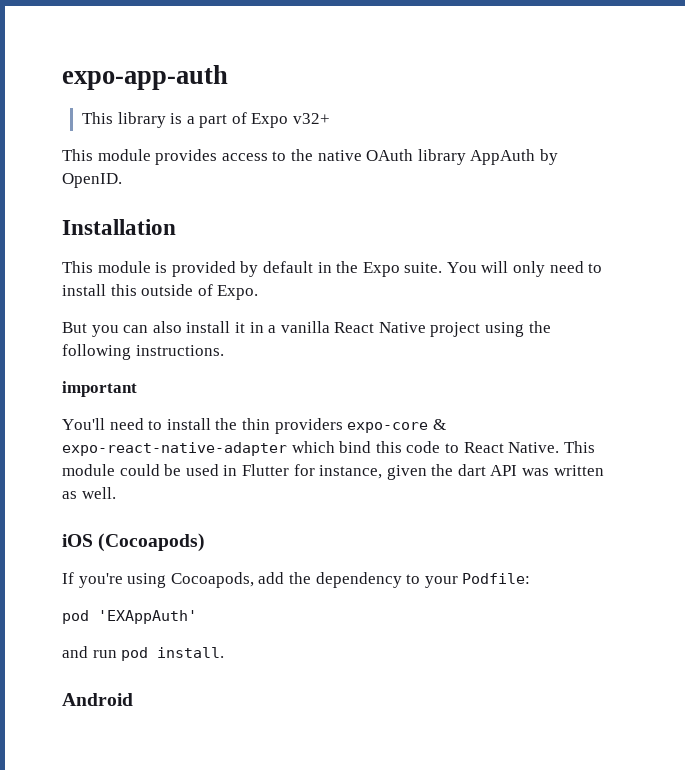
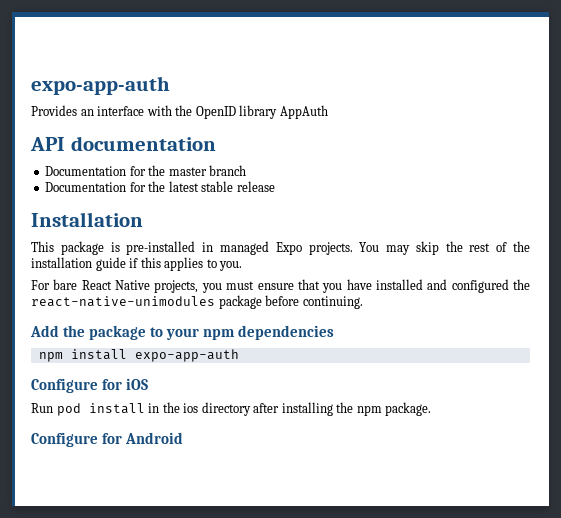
[62,65,228,90] [81,112,331,128] [62,149,558,165] [62,173,122,188] [62,219,176,235] [62,261,603,277] [62,284,259,300] [62,321,551,337] [62,344,224,360] [62,381,137,397] [62,418,446,434] [62,441,595,456] [62,464,604,480] [62,487,116,499] [62,533,206,552] [62,572,531,588] [62,610,197,624] [62,646,225,661] expo-app-auth // This library is a part of Expo v32+ // This module provides access to the native OAuth library AppAuth by OpenID. // Installation // This module is provided by default in the Expo suite. You will only need to install this outside of Expo. // But you can also install it in a vanilla React Native project using the following instructions. // important // You'll need to install the thin providers expo-core & expo-react-native-adapter which bind this code to React Native. This module could be used in Flutter for instance, given the dart API was written as well. // iOS (Cocoapods) // If you're using Cocoapods, add the dependency to your Podfile: // pod 'EXAppAuth' // and run pod install. // -> [31,76,170,95] [31,105,328,119] [30,136,216,151] [45,165,247,176] [45,181,275,192] [31,212,143,227] [31,241,530,255] [31,257,243,271] [31,279,530,293] [31,295,363,309] [30,325,335,340] [38,349,239,362] [31,378,149,393] [31,402,432,416] [31,432,123,447] expo-app-auth // Provides an interface with the OpenID library AppAuth // API documentation // Documentation for the master branch // Documentation for the latest stable release // Installation // This package is pre-installed in managed Expo projects. You may skip the rest of the installation guide if this applies to you. // For bare React Native projects, you must ensure that you have installed and configured the react-native-unimodules package before continuing. // Add the package to your npm dependencies // npm install expo-app-auth // Configure for iOS // Run pod install in the ios directory after installing the npm package. // Configure for

